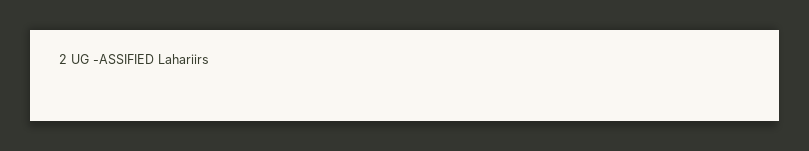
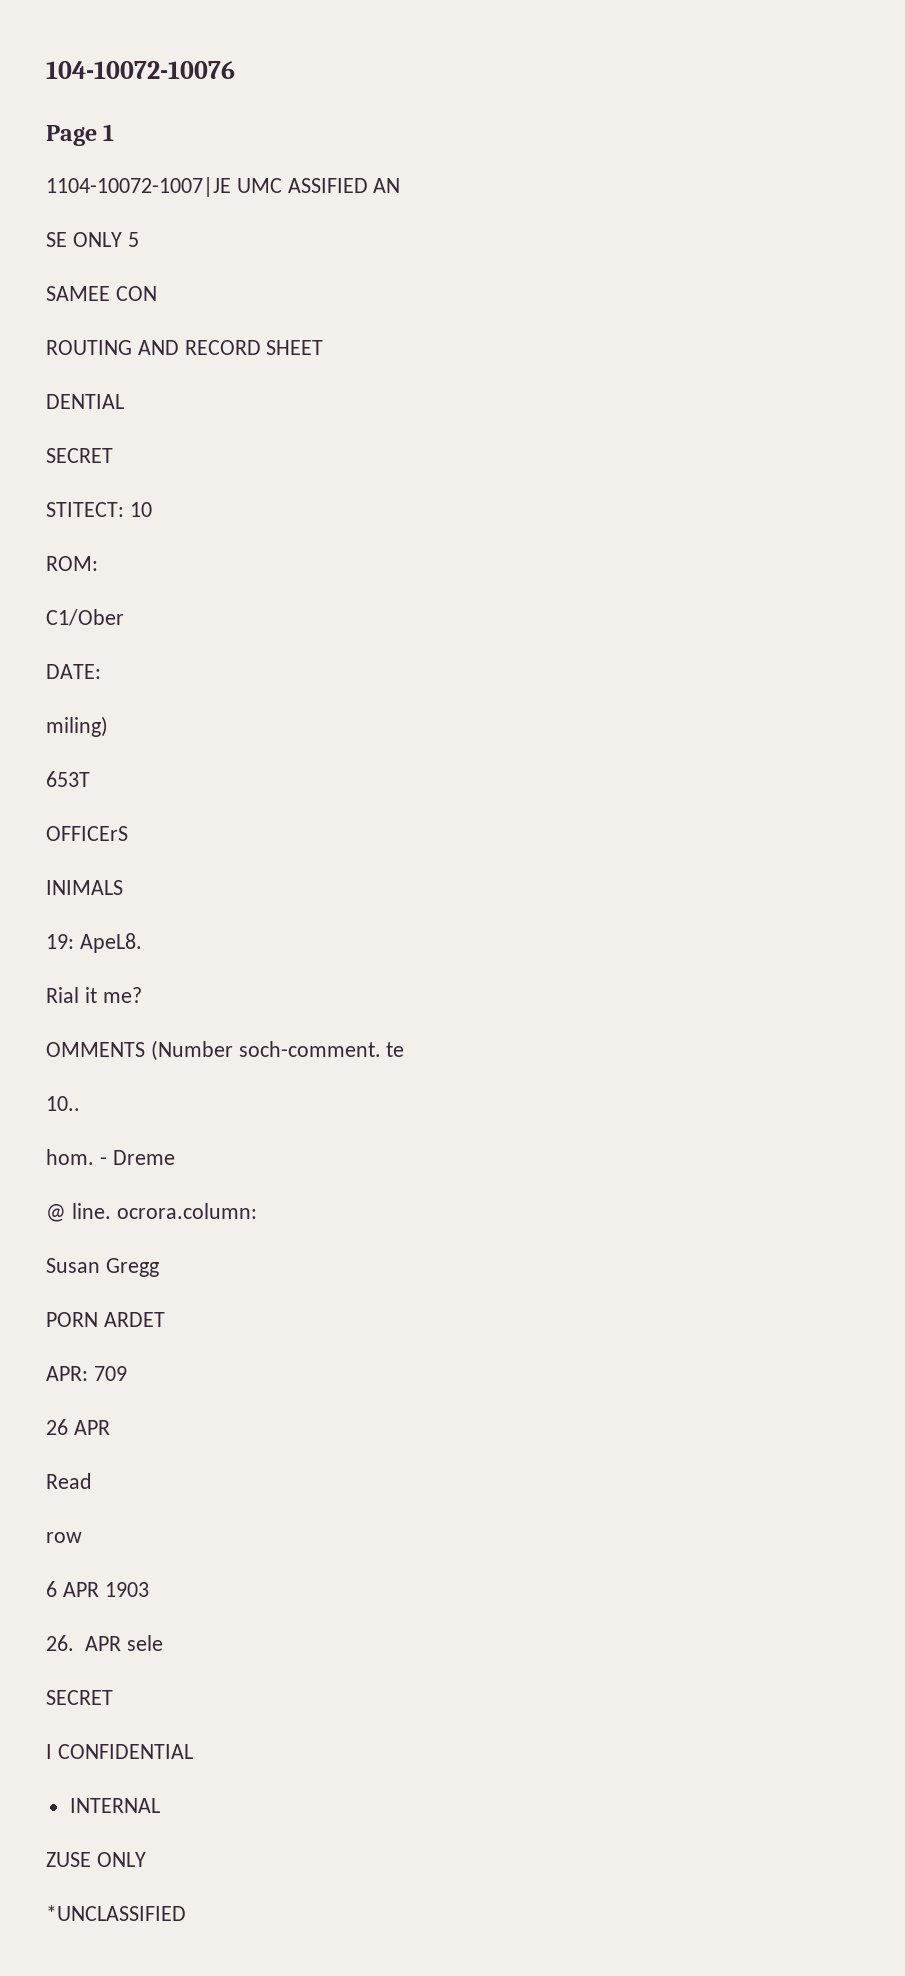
[59,54,209,65] 2 UG -ASSIFIED Lahariirs -> [46,61,235,79] [46,124,115,146] [46,177,401,197] [46,232,139,247] [46,286,157,301] [46,340,324,355] [46,394,124,409] [46,448,113,463] [46,502,152,517] [46,556,98,571] [46,609,124,626] [46,664,101,679] [46,716,108,737] [46,771,90,787] [46,826,128,841] [46,880,123,895] [46,933,142,953] [46,987,142,1003] [46,1040,405,1061] [46,1096,80,1111] [46,1149,175,1165] [46,1203,257,1222] [46,1258,159,1277] [46,1312,165,1327] [46,1366,127,1381] [46,1419,110,1435] [46,1473,92,1489] [46,1532,82,1543] [46,1581,149,1597] [46,1635,163,1651] [46,1690,113,1705] [46,1744,193,1759] [69,1798,160,1813] [46,1852,146,1867] [46,1905,186,1921] 104-10072-10076 // Page 1 // 1104-10072-1007|JE UMC ASSIFIED AN // SE ONLY 5 // SAMEE CON // ROUTING AND RECORD SHEET // DENTIAL // SECRET // STITECT: 10 // ROM: // C1/Ober // DATE: // miling) // 653T // OFFICErS // INIMALS // 19: ApeL8. // Rial it me? // OMMENTS (Number soch-comment. te // 10.. // hom. - Dreme // @ line. ocrora.column: // Susan Gregg // PORN ARDET // APR: 709 // 26 APR // Read // row // 6 APR 1903 // 26. APR sele // SECRET // I CONFIDENTIAL // INTERNAL // ZUSE ONLY // *UNCLASSIFIED

